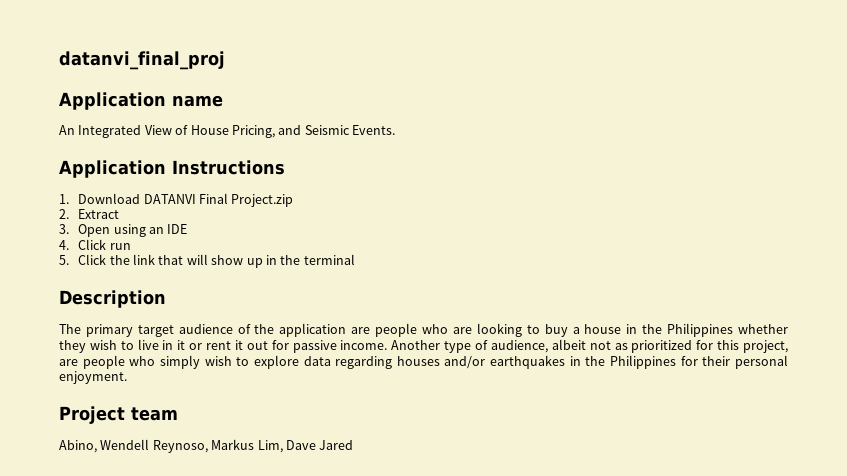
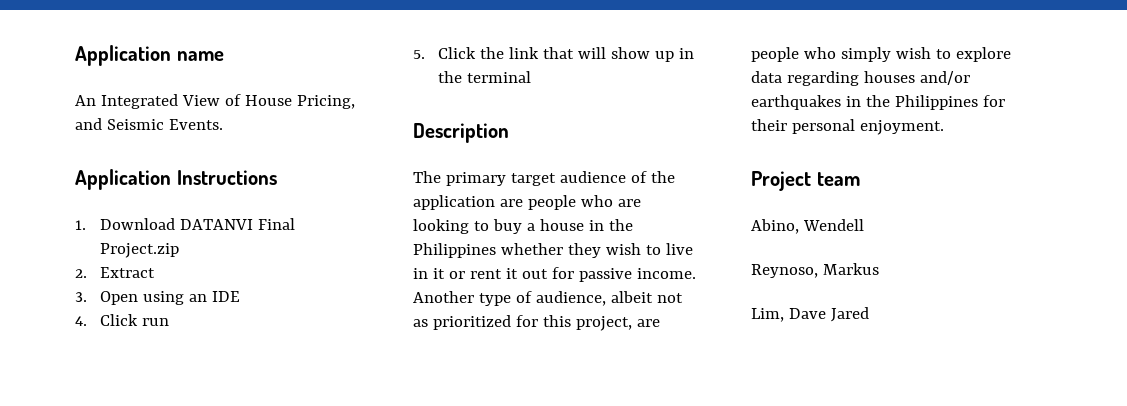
[59,51,225,70] datanvi_final_proj // -> (75, 55) none
(150, 444) none -> (864, 225) //
(255, 444) none -> (879, 269) //

